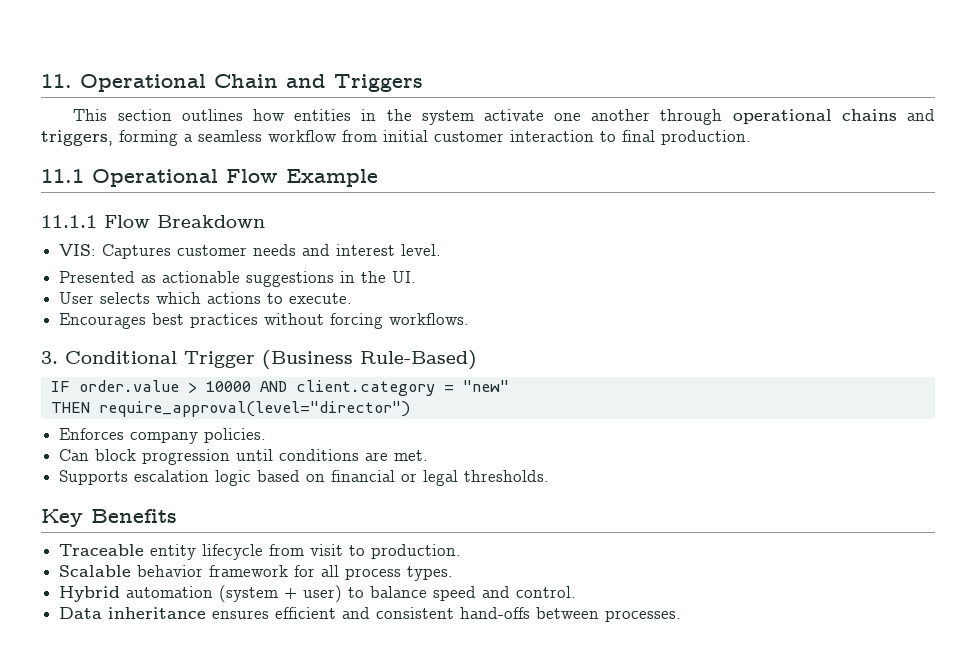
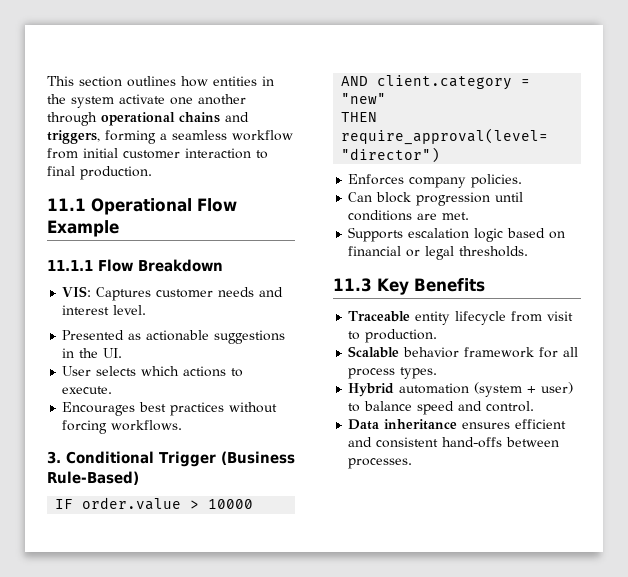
[41,74,423,92] 11. Operational Chain and Triggers // -> (47, 81) none
(550, 476) none -> [333,278,372,292] 11.3

